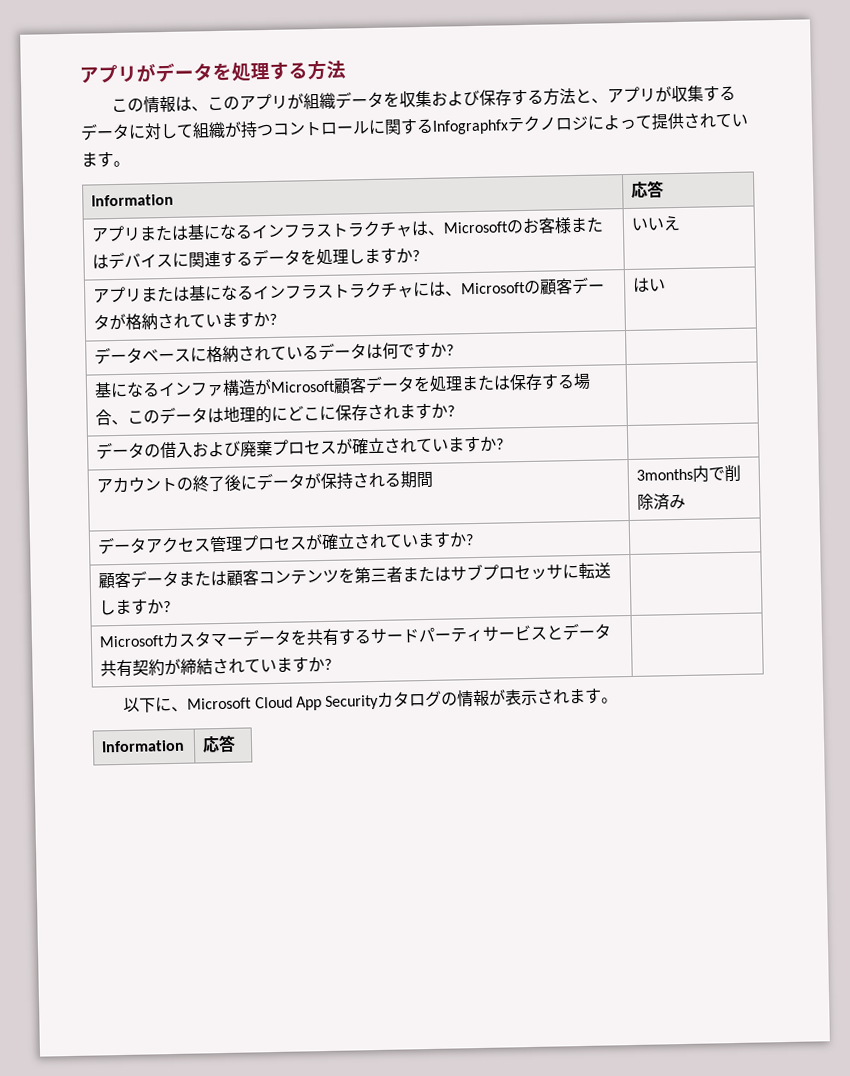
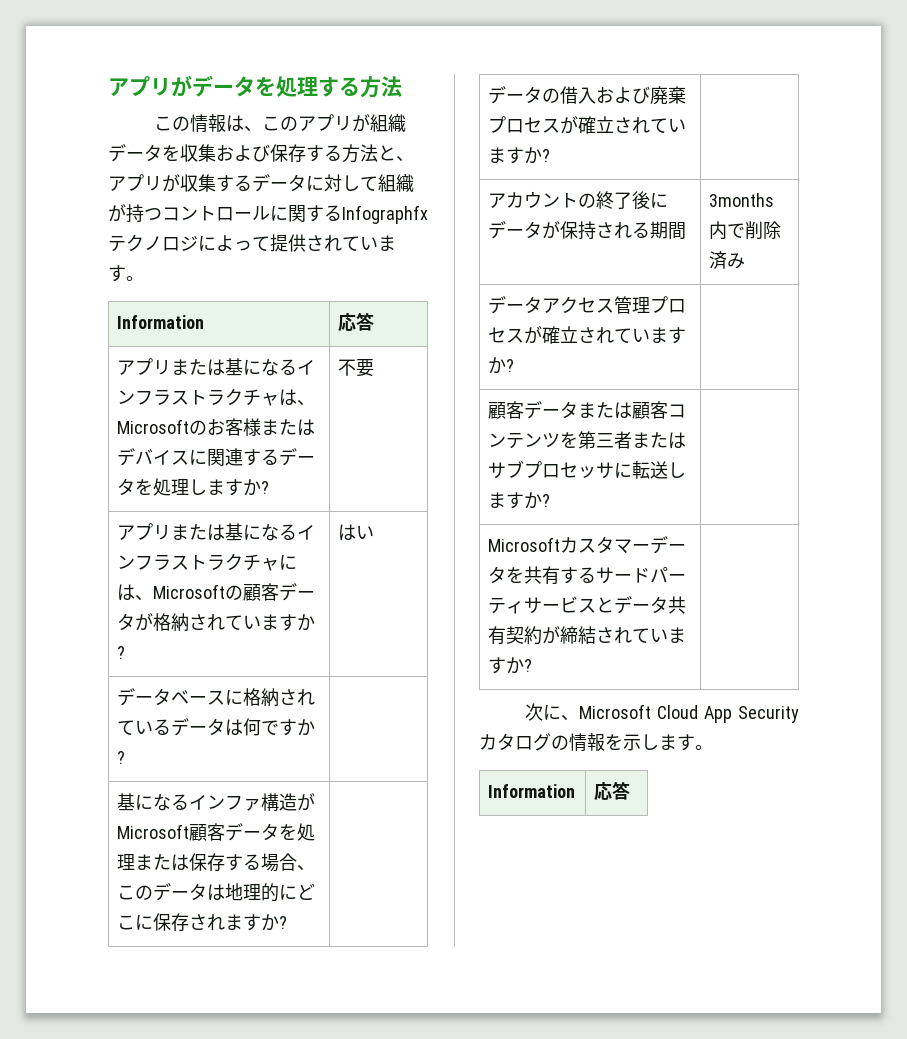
[631,215,682,232] いいえ -> [338,359,375,377] 不要
[123,697,157,713] 以下 -> [525,703,544,721] 次
[488,688,571,706] が表示され -> [605,734,659,751] を示し

